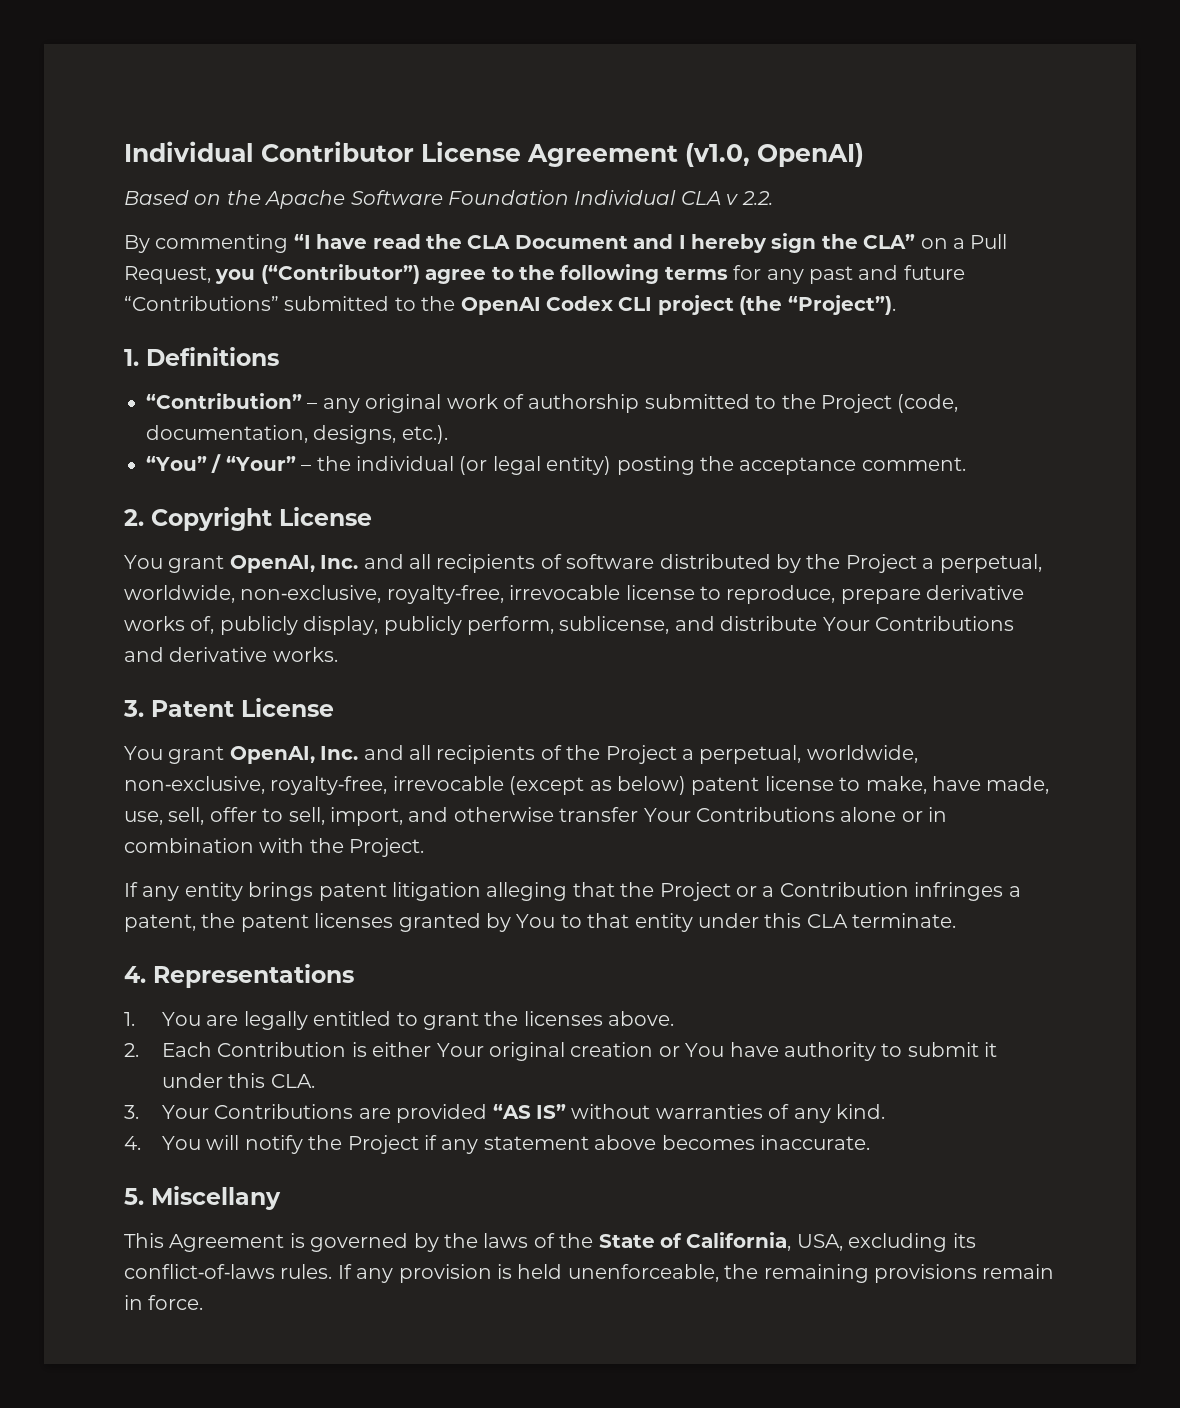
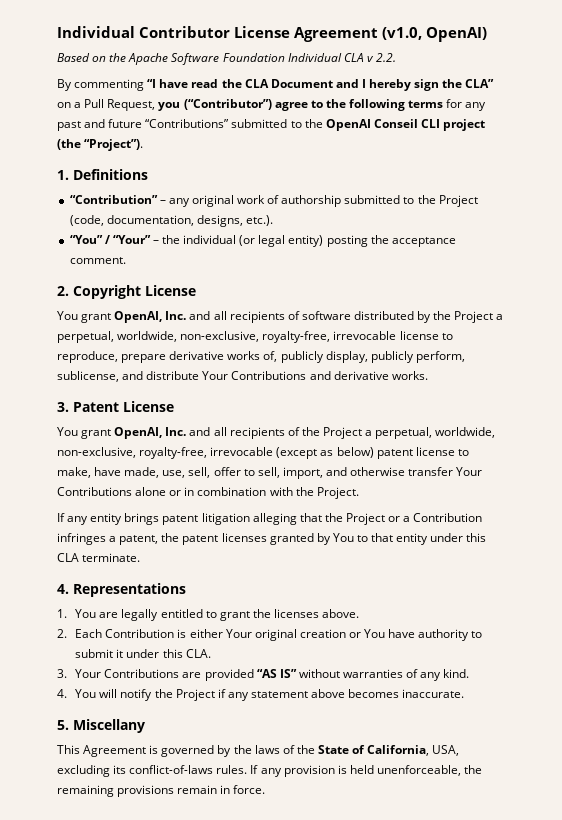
[545,296,613,311] Codex -> [373,119,418,128] Conseil

